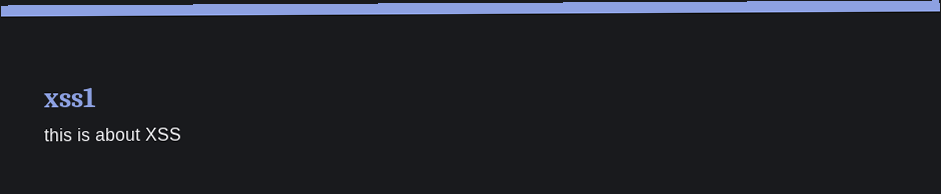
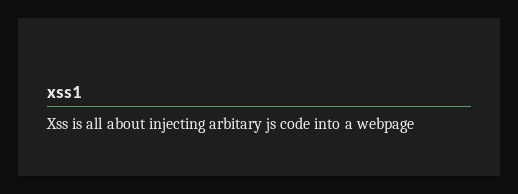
[44,127,182,142] this is about XSS -> [46,117,414,133] Xss is all about injecting arbitary js code into a webpage

